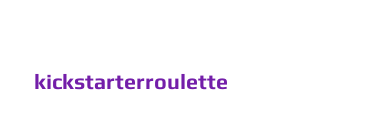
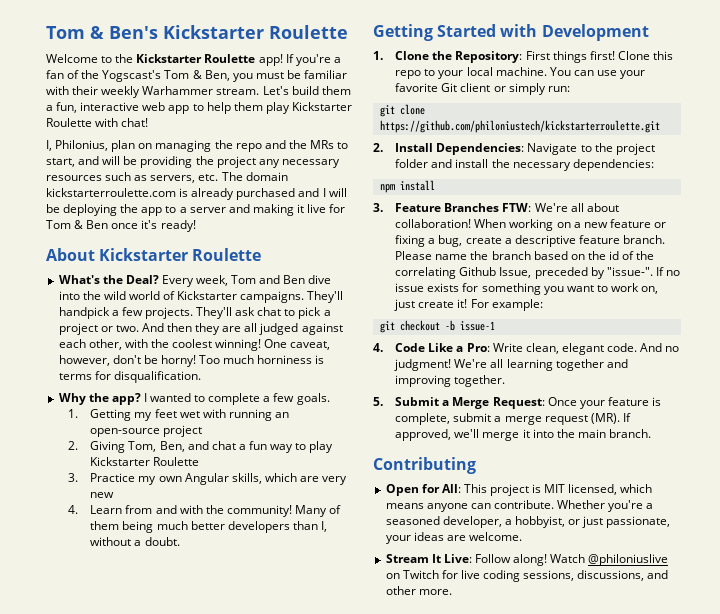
[34,73,228,90] kickstarterroulette -> [46,25,348,39] [46,54,341,66] [46,70,348,82] [46,86,351,98] [46,102,352,114] [46,118,149,127] [46,140,349,152] [46,156,340,168] [46,172,288,183] [46,188,347,200] [46,204,346,216] [46,220,196,232] [46,248,262,261] [58,275,332,287] [58,291,344,303] [58,307,331,319] [58,323,343,335] [58,339,331,351] [58,355,325,367] [58,371,201,383] [58,393,330,405] [68,409,289,421] [90,425,203,437] [68,441,334,453] [90,457,200,466] [68,473,348,485] [90,492,115,498] [68,505,342,517] [90,521,327,533] [90,537,180,546] [373,24,649,41] [373,51,673,63] [395,67,646,79] [395,83,570,95] [379,104,425,117] [379,120,660,133] [373,143,655,155] [395,159,654,171] [379,180,435,193] [373,203,619,212] [395,219,666,231] [395,235,665,247] [395,251,655,260] [395,267,680,279] [395,283,659,295] [394,299,543,311] [379,320,495,333] [373,343,680,355] [394,359,628,371] [395,375,506,387] [373,397,661,409] [395,413,631,425] [395,429,651,441] [373,457,476,474] [385,484,653,496] [385,500,654,512] [385,516,671,528] [385,532,522,544] [385,554,669,566] [385,570,669,582] [385,586,452,595] Tom & Ben's Kickstarter Roulette // Welcome to the Kickstarter Roulette app! If you're a fan of the Yogscast's Tom & Ben, you must be familiar with their weekly Warhammer stream. Let's build them a fun, interactive web app to help them play Kickstarter Roulette with chat! // I, Philonius, plan on managing the repo and the MRs to start, and will be providing the project any necessary resources such as servers, etc. The domain kickstarterroulette.com is already purchased and I will be deploying the app to a server and making it live for Tom & Ben once it's ready! // About Kickstarter Roulette // What's the Deal? Every week, Tom and Ben dive into the wild world of Kickstarter campaigns. They'll handpick a few projects. They'll ask chat to pick a project or two. And then they are all judged against each other, with the coolest winning! One caveat, however, don't be horny! Too much horniness is terms for disqualification. // Why the app? I wanted to complete a few goals. // 1. Getting my feet wet with running an open-source project // 2. Giving Tom, Ben, and chat a fun way to play Kickstarter Roulette // 3. Practice my own Angular skills, which are very new // 4. Learn from and with the community! Many of them being much better developers than I, without a doubt. // Getting Started with Development // 1. Clone the Repository: First things first! Clone this repo to your local machine. You can use your favorite Git client or simply run: // git clone https://github.com/philoniustech/kickstarterroulette.git // 2. Install Dependencies: Navigate to the project folder and install the necessary dependencies: // npm install // 3. Feature Branches FTW: We're all about collaboration! When working on a new feature or fixing a bug, create a descriptive feature branch. Please name the branch based on the id of the correlating Github Issue, preceded by "issue-". If no issue exists for something you want to work on, just create it! For example: // git checkout -b issue-1 // 4. Code Like a Pro: Write clean, elegant code. And no judgment! We're all learning together and improving together. // 5. Submit a Merge Request: Once your feature is complete, submit a merge request (MR). If approved, we'll merge it into the main branch. // Contributing // Open for All: This project is MIT licensed, which means anyone can contribute. Whether you're a seasoned developer, a hobbyist, or just passionate, your ideas are welcome. // Stream It Live: Follow along! Watch @philoniuslive on Twitch for live coding sessions, discussions, and other more.

